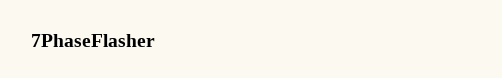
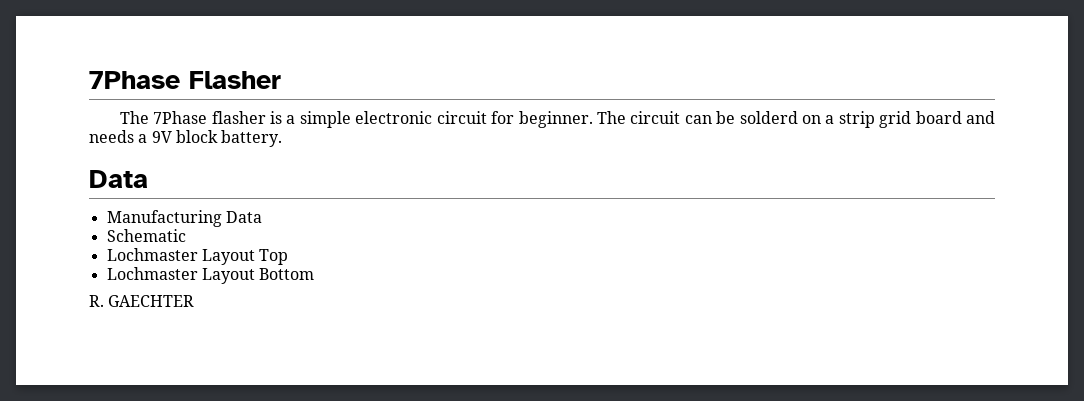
[31,34,155,47] 7PhaseFlasher -> [89,71,281,89] [119,111,996,128] [89,130,283,147] [89,170,148,188] [106,210,262,227] [106,229,186,242] [106,248,289,265] [106,267,315,284] [89,295,195,307] 7Phase Flasher // The 7Phase flasher is a simple electronic circuit for beginner. The circuit can be solderd on a strip grid board and needs a 9V block battery. // Data // Manufacturing Data // Schematic // Lochmaster Layout Top // Lochmaster Layout Bottom // R. GAECHTER

